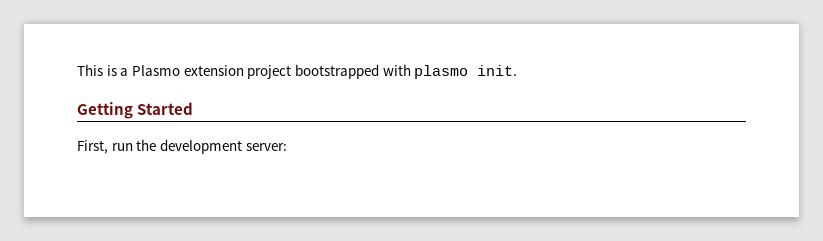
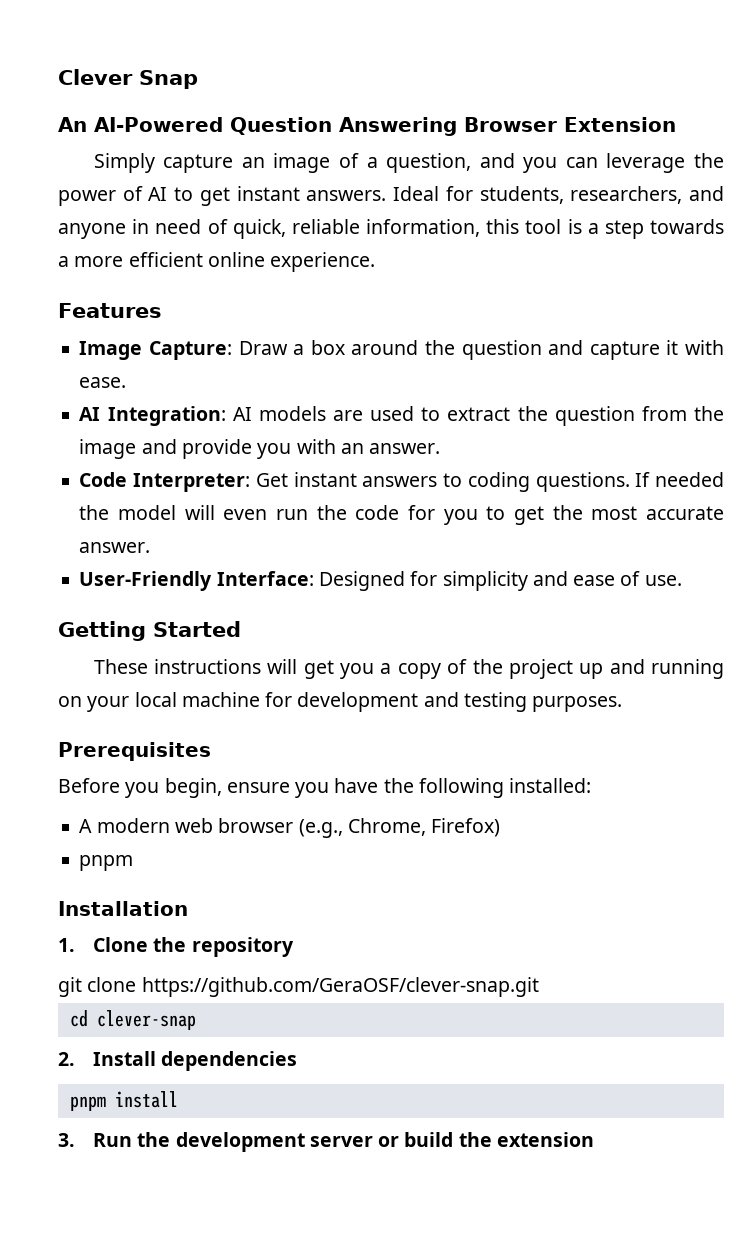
[77,64,518,79] [77,102,194,119] [77,139,287,154] This is a Plasmo extension project bootstrapped with plasmo init. // Getting Started // First, run the development server: -> [58,69,198,89] [58,117,676,136] [93,153,725,173] [58,186,725,206] [58,219,724,239] [58,252,376,272] [58,303,162,318] [79,340,725,360] [79,377,127,388] [79,406,724,426] [79,439,441,459] [79,472,724,492] [79,505,724,525] [79,542,151,553] [79,571,682,591] [58,621,241,641] [93,659,724,679] [58,692,623,712] [58,742,211,761] [58,778,592,798] [79,818,501,838] [79,855,134,871] [58,901,188,916] [58,937,294,957] [58,977,539,997] [69,1010,196,1030] [58,1051,298,1071] [69,1091,178,1111] [58,1132,594,1152] Clever Snap // An AI-Powered Question Answering Browser Extension // Simply capture an image of a question, and you can leverage the power of AI to get instant answers. Ideal for students, researchers, and anyone in need of quick, reliable information, this tool is a step towards a more efficient online experience. // Features // Image Capture: Draw a box around the question and capture it with ease. // AI Integration: AI models are used to extract the question from the image and provide you with an answer. // Code Interpreter: Get instant answers to coding questions. If needed the model will even run the code for you to get the most accurate answer. // User-Friendly Interface: Designed for simplicity and ease of use. // Getting Started // These instructions will get you a copy of the project up and running on your local machine for development and testing purposes. // Prerequisites // Before you begin, ensure you have the following installed: // A modern web browser (e.g., Chrome, Firefox) // pnpm // Installation // 1. Clone the repository // git clone https://github.com/GeraOSF/clever-snap.git // cd clever-snap // 2. Install dependencies // pnpm install // 3. Run the development server or build the extension

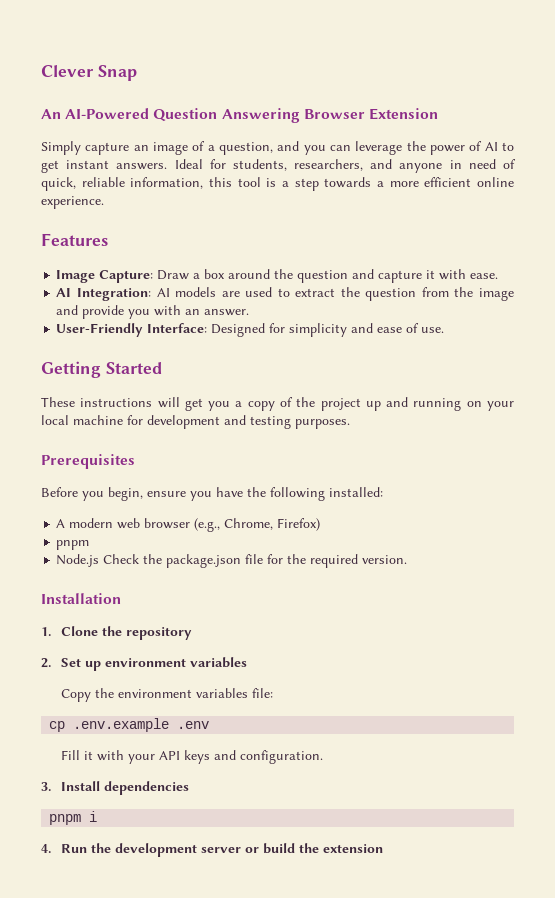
[79,472,724,492] [79,505,724,525] [79,542,151,553] // Code Interpreter: Get instant answers to coding questions. If needed the model will even run the code for you to get the most accurate answer. -> (250, 312) none
(134, 863) none -> [56,554,408,568] // Node.js Check the package.json file for the required version.
[58,977,539,997] [69,1010,196,1030] [58,1052,75,1066] git clone https://github.com/GeraOSF/clever-snap.git // cd clever-snap // 2. -> [41,657,248,671] [61,688,274,702] [49,718,210,732] [61,750,324,764] [41,782,51,791] 2. Set up environment variables // Copy the environment variables file: // cp .env.example .env // Fill it with your API keys and configuration. // 3.
[114,1091,178,1108] [58,1133,75,1147] install // 3. -> [89,811,98,822] [41,844,51,853] i // 4.

